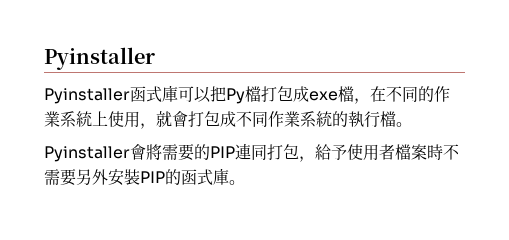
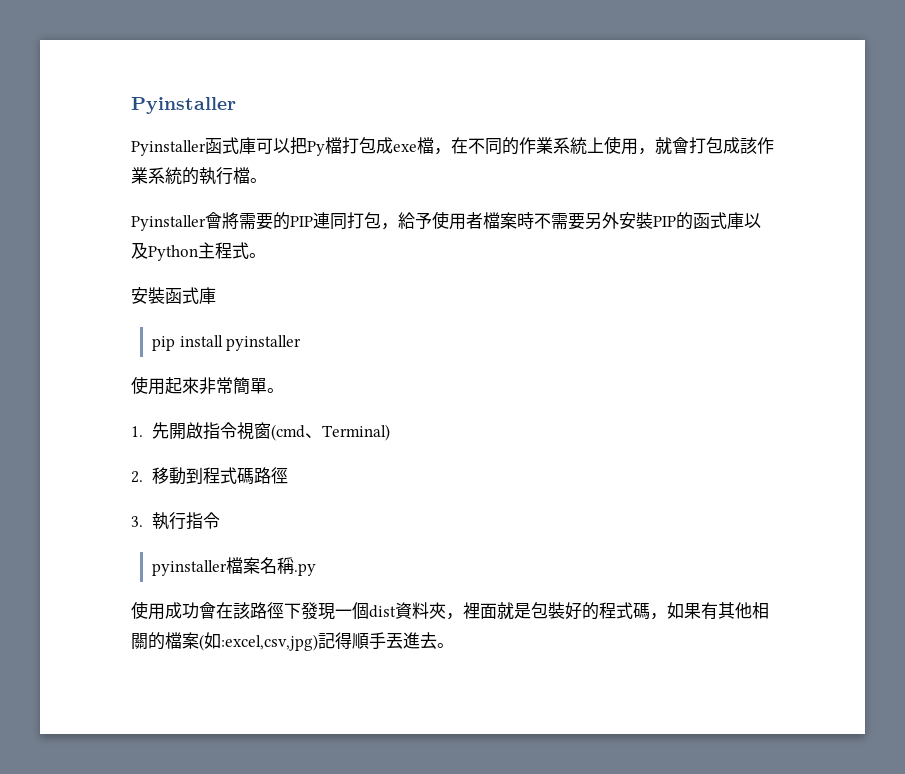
[236,111,268,127] 不同 -> [740,137,757,154] 該
(229, 176) none -> [744,213,761,228] [131,242,266,261] [131,287,216,304] [152,335,302,351] [131,376,284,395] [131,422,391,441] [131,467,289,485] [131,512,221,530] [152,557,317,576] [131,601,769,620] [131,632,437,651] 以及Python主程式。 // 安裝函式庫 // pip install pyinstaller // 使用起來非常簡單。 // 1.先開啟指令視窗(cmd、Terminal) // 2.移動到程式碼路徑 // 3.執行指令 // pyinstaller檔案名稱.py // 使用成功會在該路徑下發現一個dist資料夾，裡面就是包裝好的程式碼，如果有其他相關的檔案(如:excel,csv,jpg)記得順手丟進去

